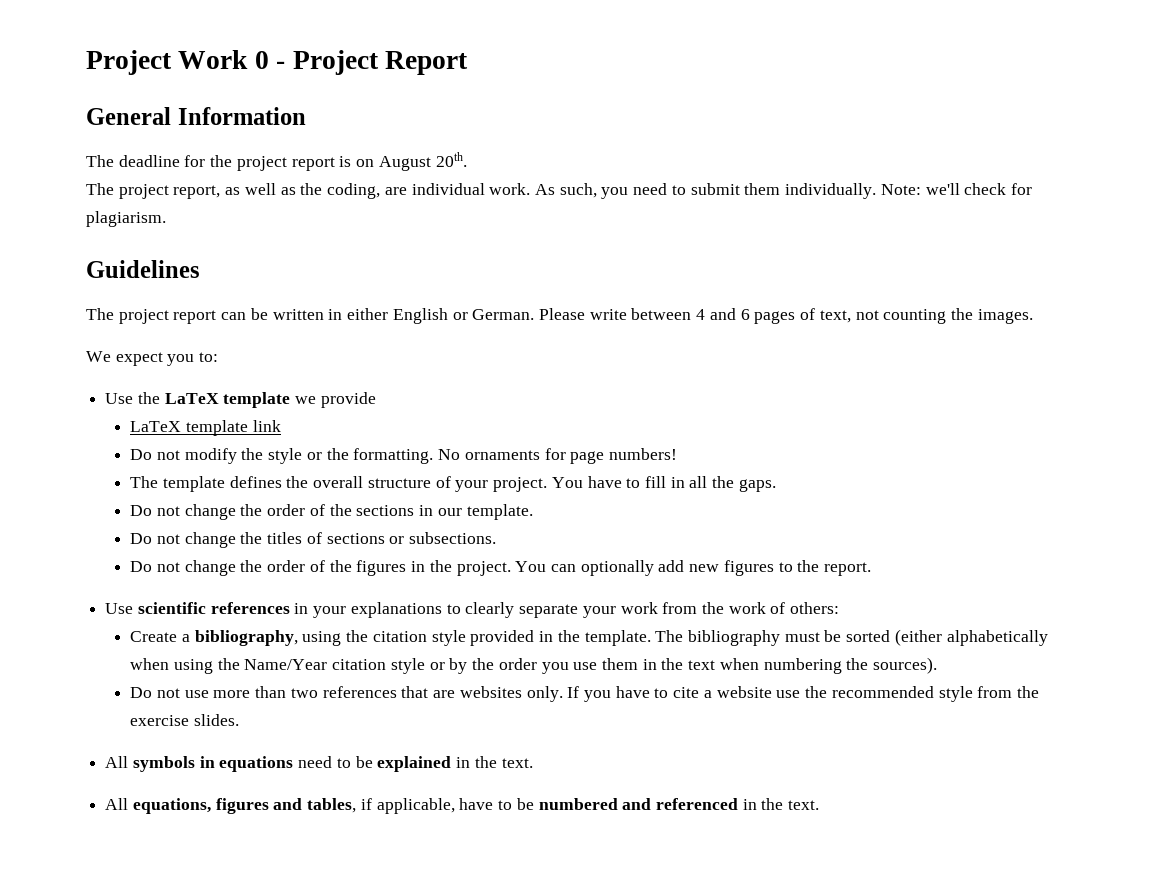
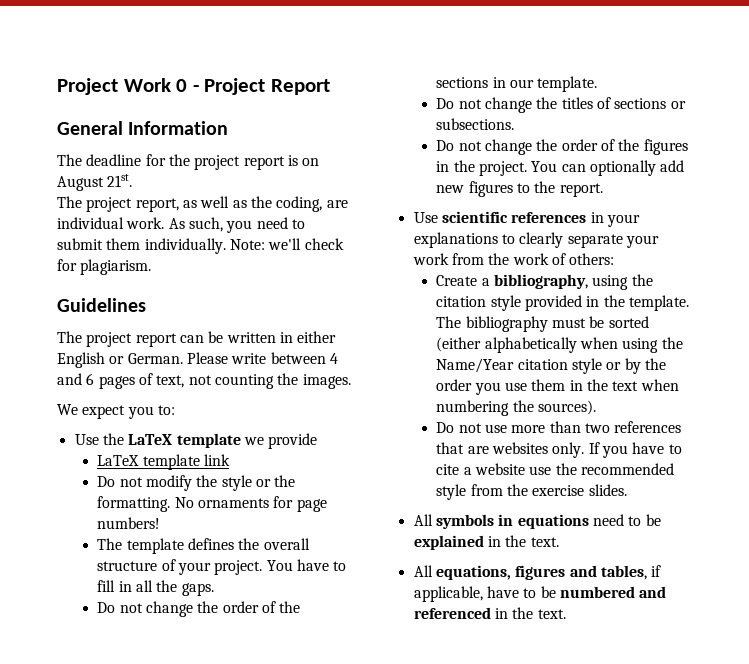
[435,152,467,167] 20th. -> [107,174,133,187] 21st.

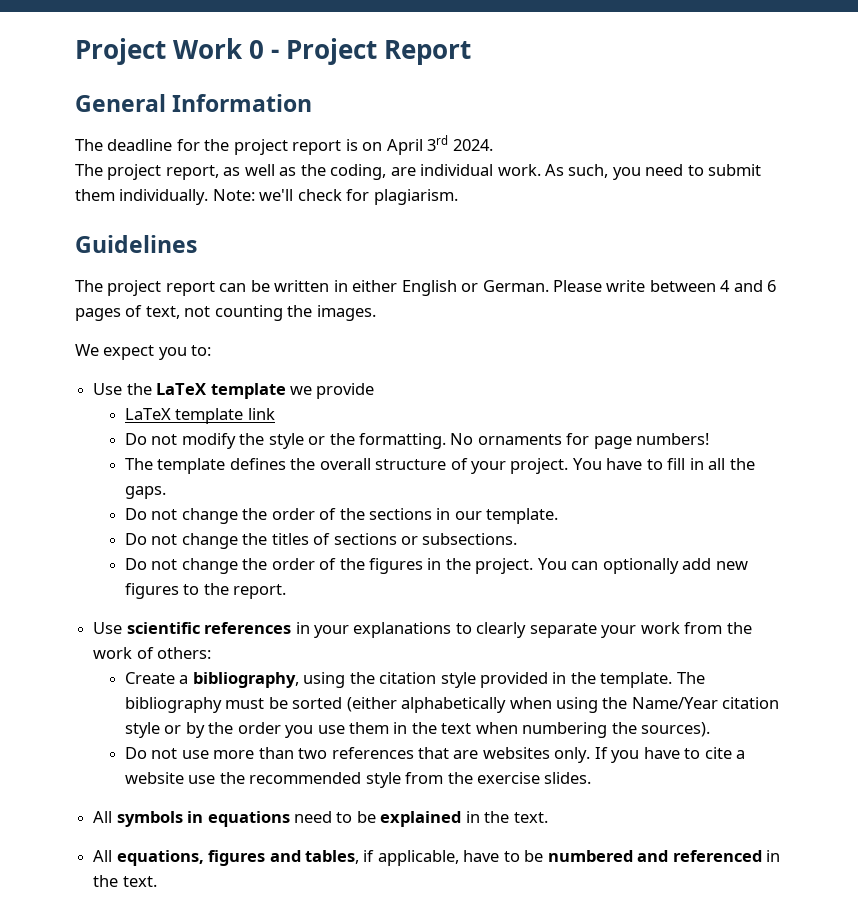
[57,174,133,191] August 21st. -> [386,135,493,155] April 3rd 2024.

